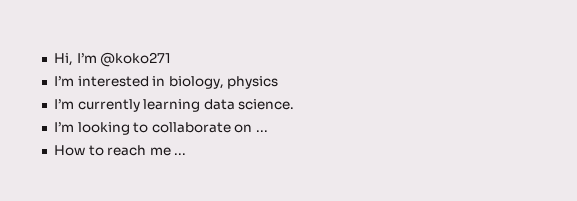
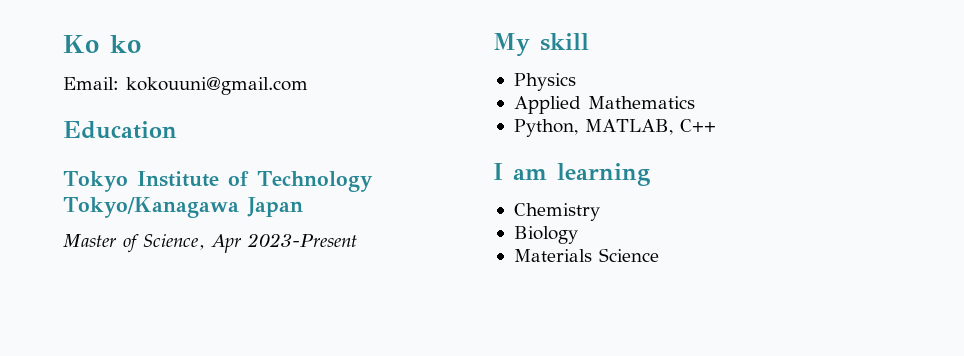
[53,52,172,67] [53,76,279,89] [53,99,295,112] [53,122,269,135] [53,145,187,156] Hi, I’m @koko271 // I’m interested in biology, physics // I’m currently learning data science. // I’m looking to collaborate on ... // How to reach me ... -> [63,35,141,53] [63,77,308,95] [63,121,177,139] [63,171,373,192] [63,197,303,218] [63,233,357,253] [493,33,589,57] [513,73,576,91] [513,96,695,114] [513,119,716,137] [493,163,650,186] [513,203,600,221] [513,226,578,244] [513,248,659,262] Ko ko // Email: kokouuni@gmail.com // Education // Tokyo Institute of Technology Tokyo/Kanagawa Japan // Master of Science, Apr 2023-Present // My skill // Physics // Applied Mathematics // Python, MATLAB, C++ // I am learning // Chemistry // Biology // Materials Science

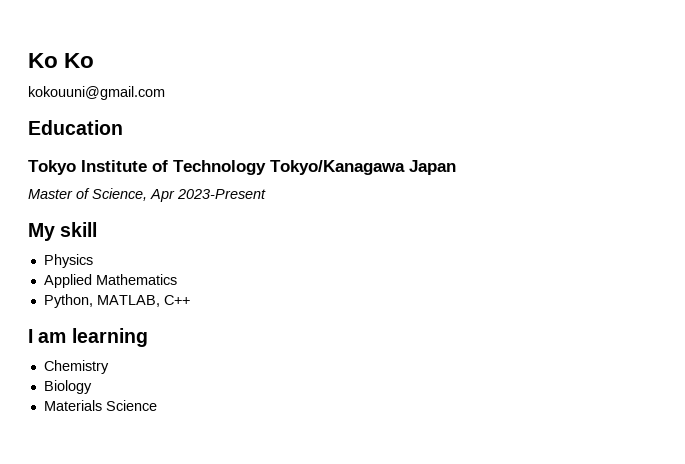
[63,35,141,53] [63,77,119,90] Ko ko // Email: -> [28,53,95,68] Ko Ko //

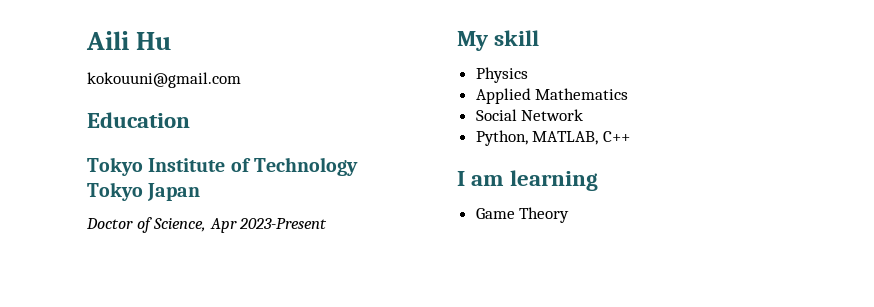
[28,53,95,68] Ko Ko -> [86,31,172,50] Aili Hu
[270,160,405,175] Tokyo/Kanagawa -> [87,182,143,201] Tokyo
[28,189,73,199] Master -> [86,218,133,229] Doctor
(177, 279) none -> [475,109,584,121] // Social Network
[43,360,109,374] [43,380,92,394] [43,400,157,411] Chemistry // Biology // Materials Science -> [475,207,570,223] Game Theory

